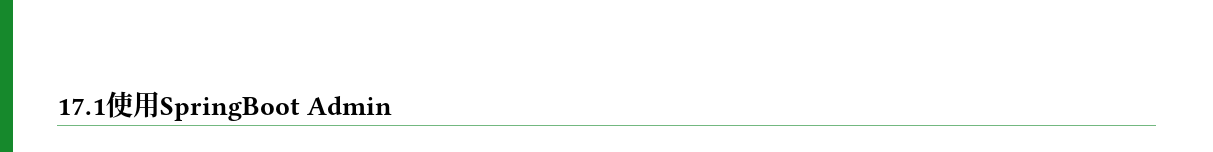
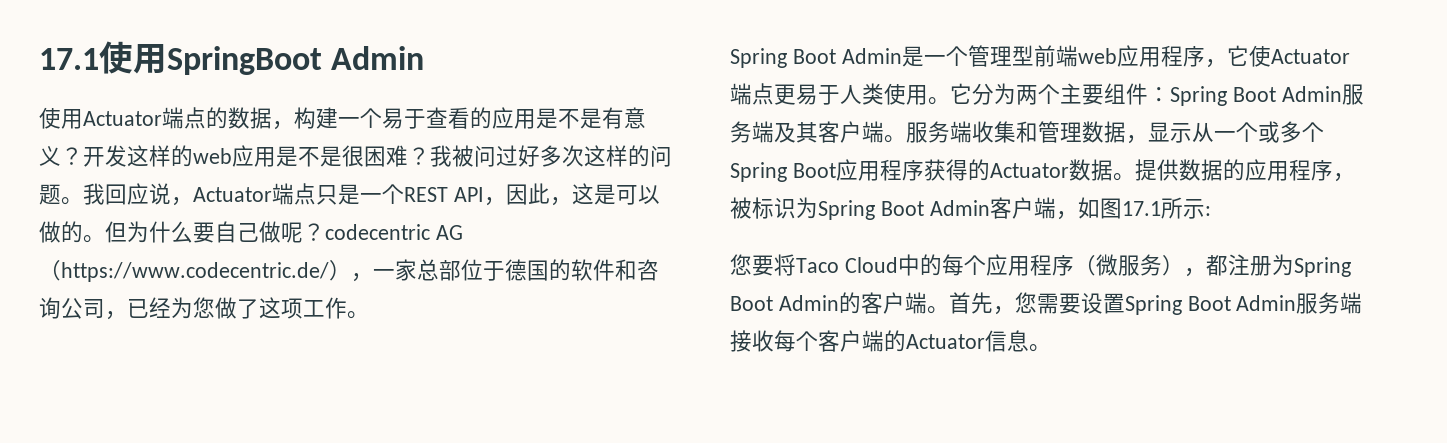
(393, 105) none -> [39,107,646,130] [39,145,672,167] [39,183,660,206] [39,221,463,243] [39,259,659,282] [39,297,369,320] [730,45,1350,68] [730,83,1364,106] [730,121,1324,144] [730,159,1355,182] [730,197,1211,220] [730,254,1351,277] [730,292,1363,315] [730,330,1051,352] // 使用Actuator端点的数据，构建一个易于查看的应用是不是有意义？开发这样的web应用是不是很困难？我被问过好多次这样的问题。我回应说，Actuator端点只是一个REST API，因此，这是可以做的。但为什么要自己做呢？codecentric AG（https://www.codecentric.de/），一家总部位于德国的软件和咨询公司，已经为您做了这项工作。 // Spring Boot Admin是一个管理型前端web应用程序，它使Actuator端点更易于人类使用。它分为两个主要组件：Spring Boot Admin服务端及其客户端。服务端收集和管理数据，显示从一个或多个Spring Boot应用程序获得的Actuator数据。提供数据的应用程序，被标识为Spring Boot Admin客户端，如图17.1所示: // 您要将Taco Cloud中的每个应用程序（微服务），都注册为Spring Boot Admin的客户端。首先，您需要设置Spring Boot Admin服务端接收每个客户端的Actuator信息。

